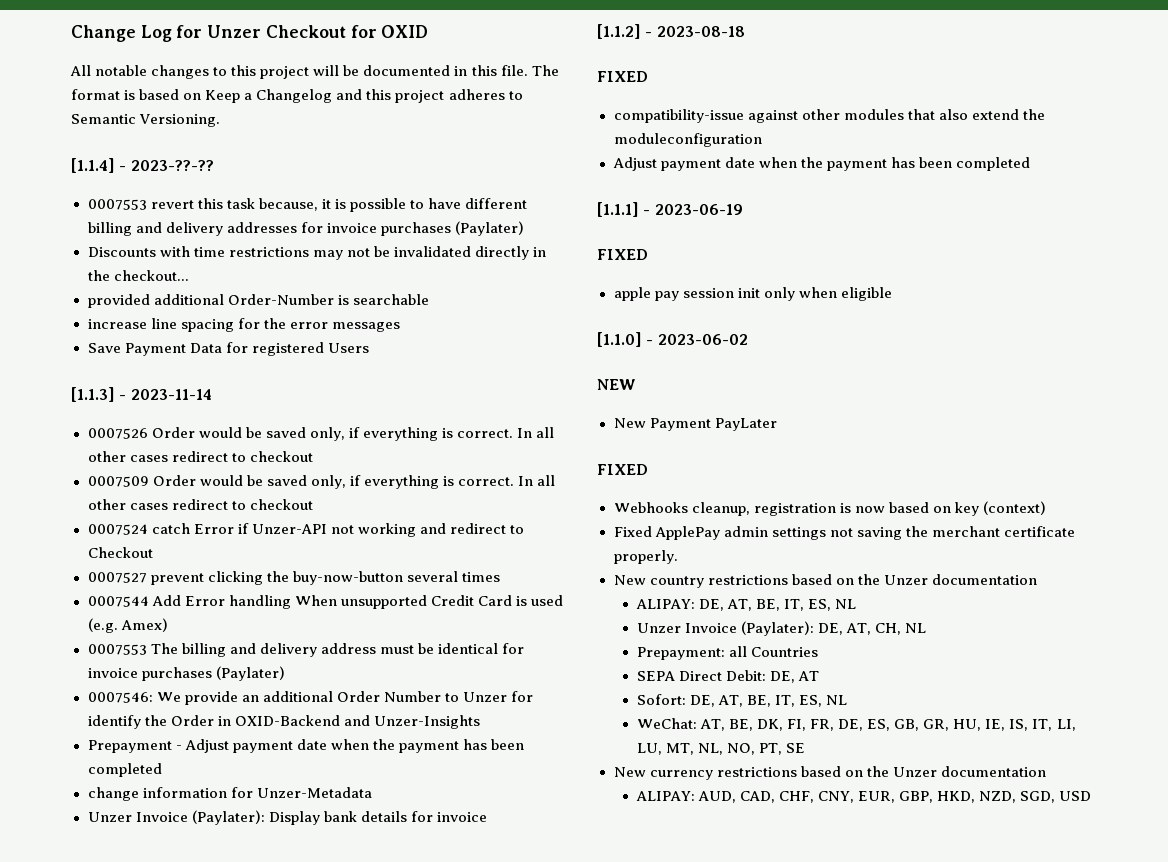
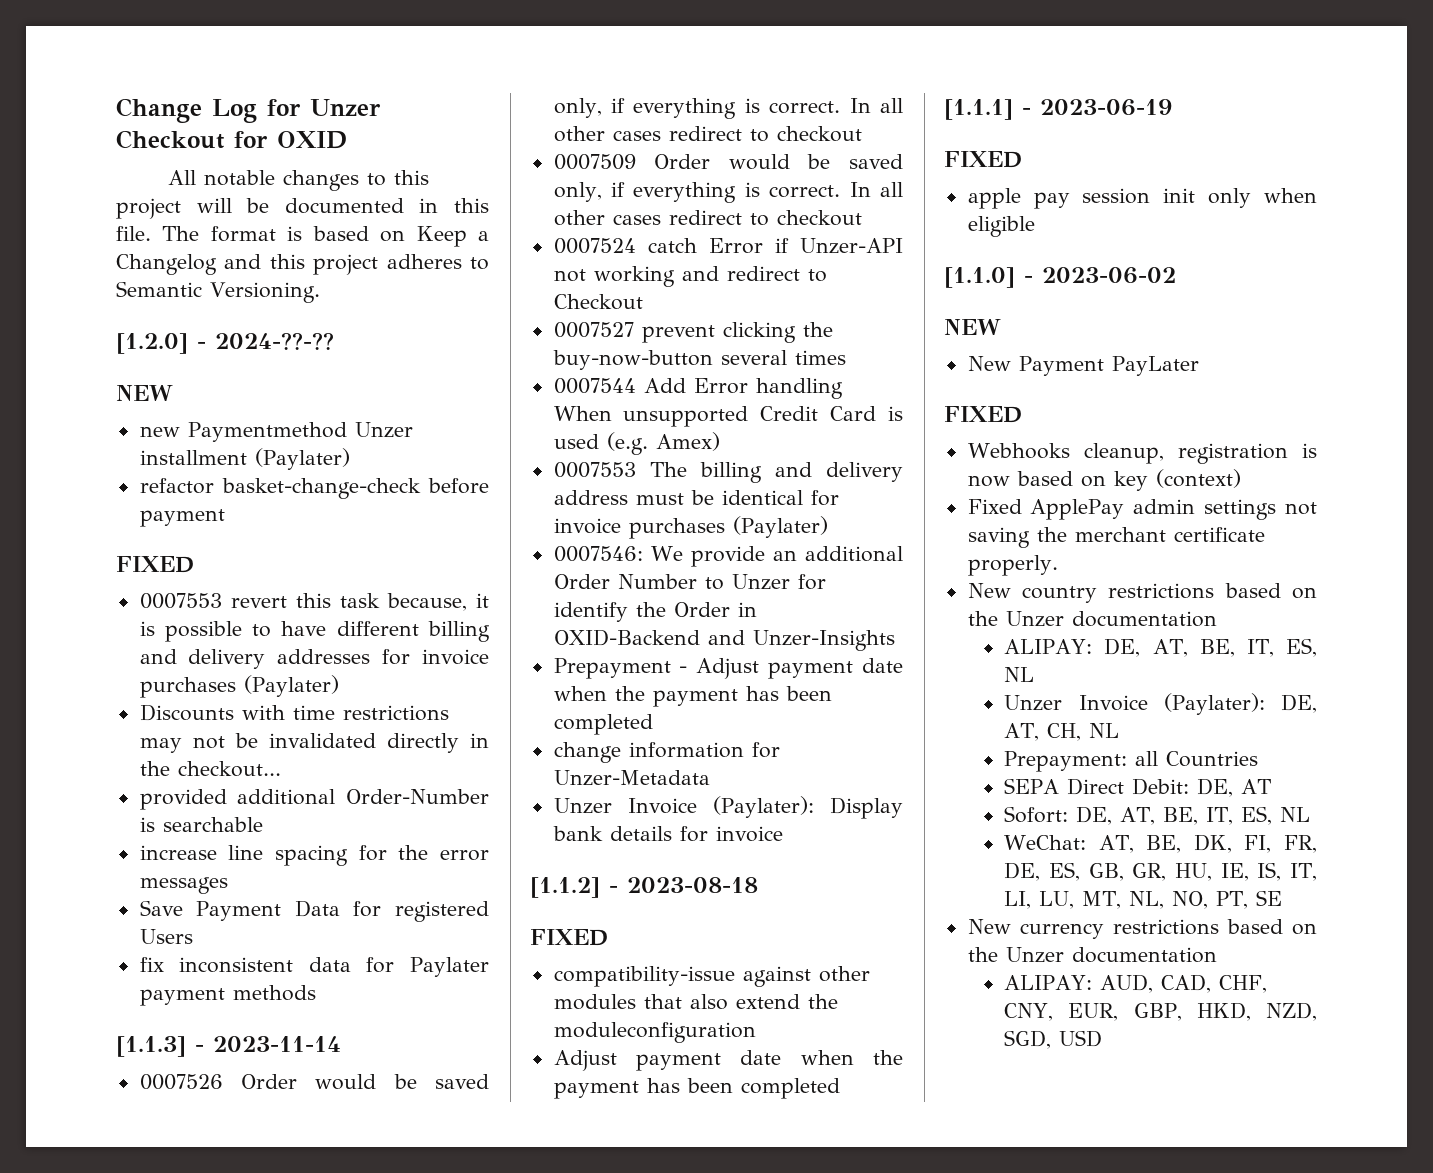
[71,158,214,173] [1.1.4] - 2023-??-?? -> [116,332,334,354] [116,385,173,401] [139,422,413,442] [139,448,350,470] [139,478,490,499] [139,509,225,527] [116,556,194,573] [1.2.0] - 2024-??-?? // NEW // new Paymentmethod Unzer installment (Paylater) // refactor basket-change-check before payment // FIXED
(369, 348) none -> [139,957,490,977] [139,985,316,1006] // fix inconsistent data for Paylater payment methods

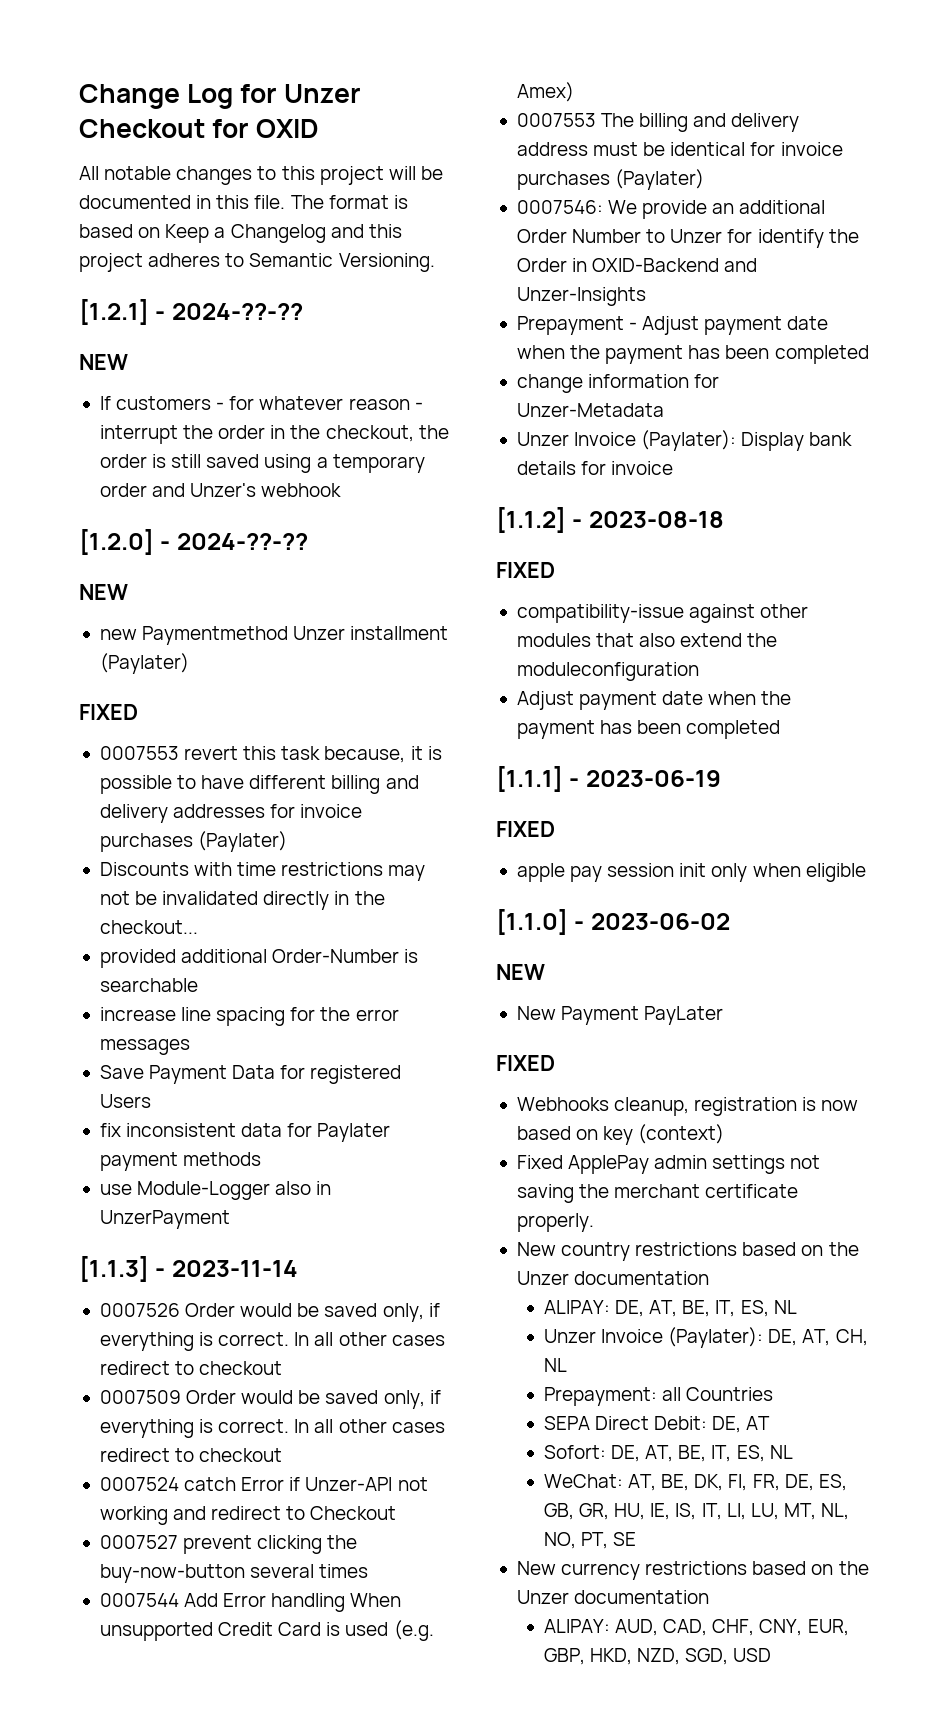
(320, 292) none -> [79,299,303,325] [79,354,128,370] [99,396,423,410] [99,425,449,444] [99,454,425,473] [99,483,342,497] // [1.2.1] - 2024-??-?? // NEW // If customers - for whatever reason - interrupt the order in the checkout, the order is still saved using a temporary order and Unzer's webhook
[139,478,490,499] [139,509,225,527] // refactor basket-change-check before payment -> (189, 663) none
(316, 993) none -> [99,1181,332,1200] [99,1210,230,1229] // use Module-Logger also in UnzerPayment

